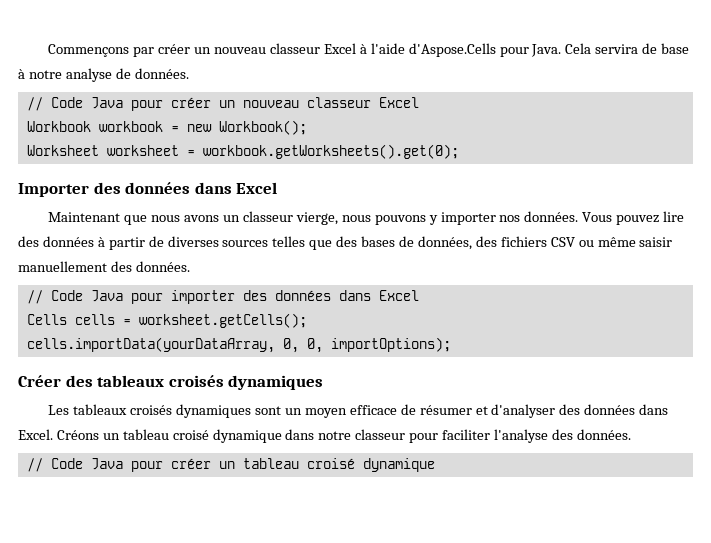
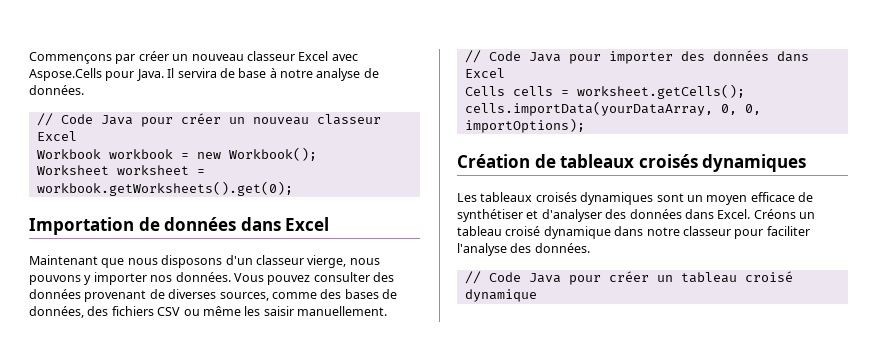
[359,43,496,57] à l'aide d'Aspose.Cells -> [331,54,358,61] [29,68,102,81] avec Aspose.Cells
[565,43,592,54] Cela -> [167,68,175,78] Il
[18,182,121,197] Importer des -> [29,217,160,235] Importation de
[184,215,241,222] avons un -> [161,255,253,268] disposons d'un
[663,211,685,222] [18,236,333,250] lire des données à partir de diverses sources telles que -> [313,272,394,282] [29,289,317,302] consulter des données provenant de diverses sources, comme
[639,237,673,247] [18,261,190,272] saisir manuellement des données. -> [244,306,387,316] les saisir manuellement.
[18,375,93,387] Créer des -> [457,154,556,168] Création de
[419,405,472,415] résumer -> [457,209,523,222] synthétiser

